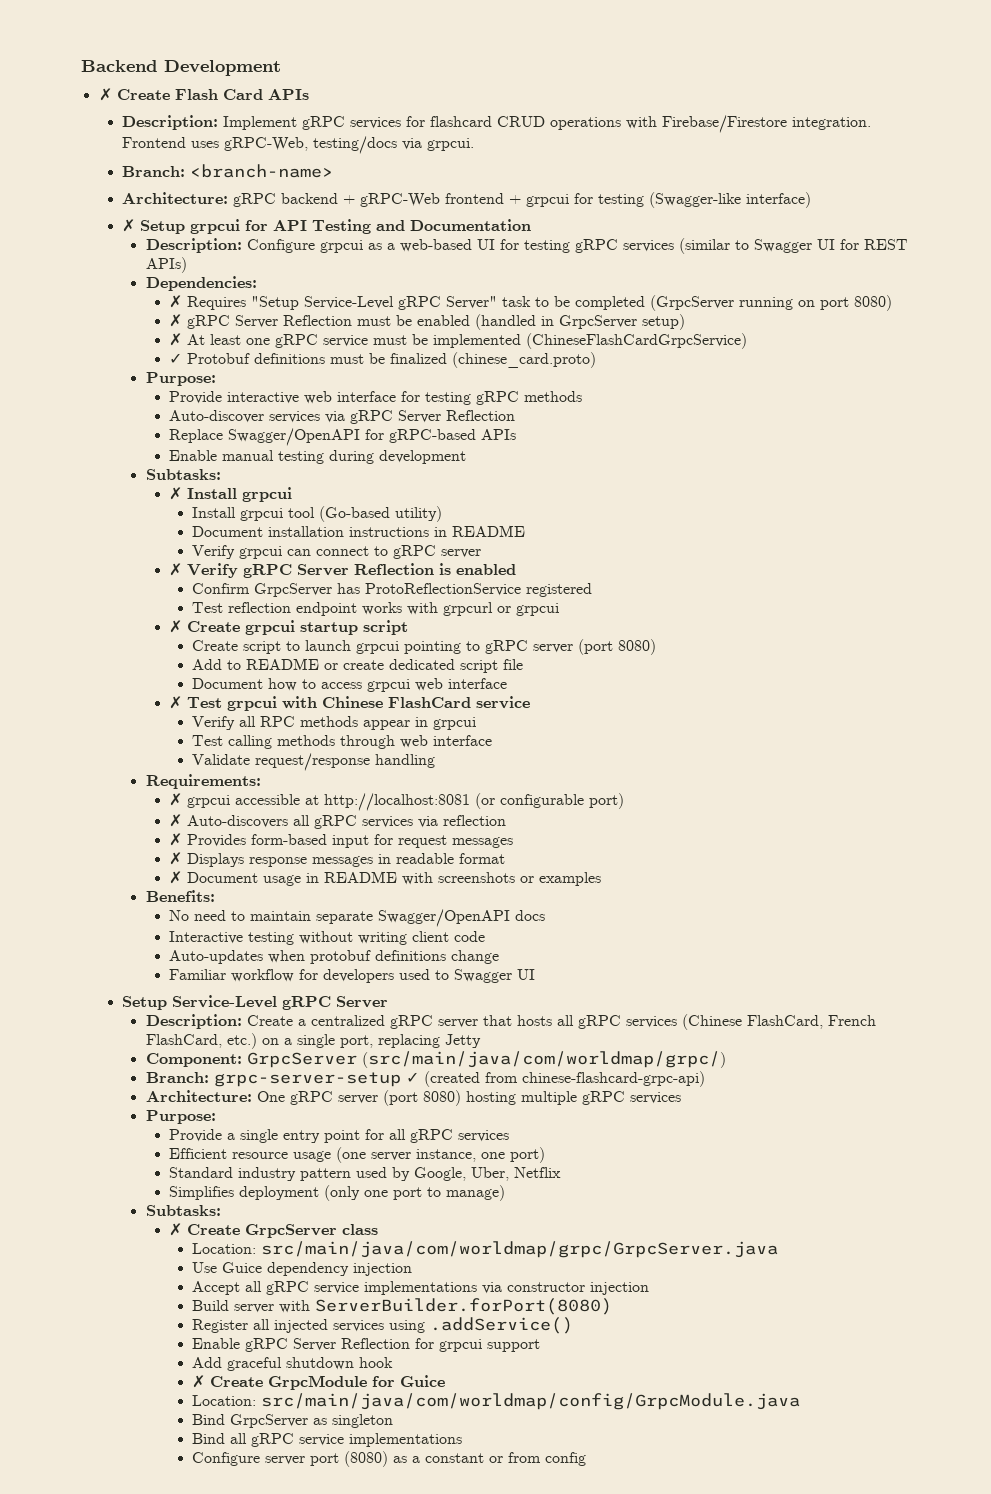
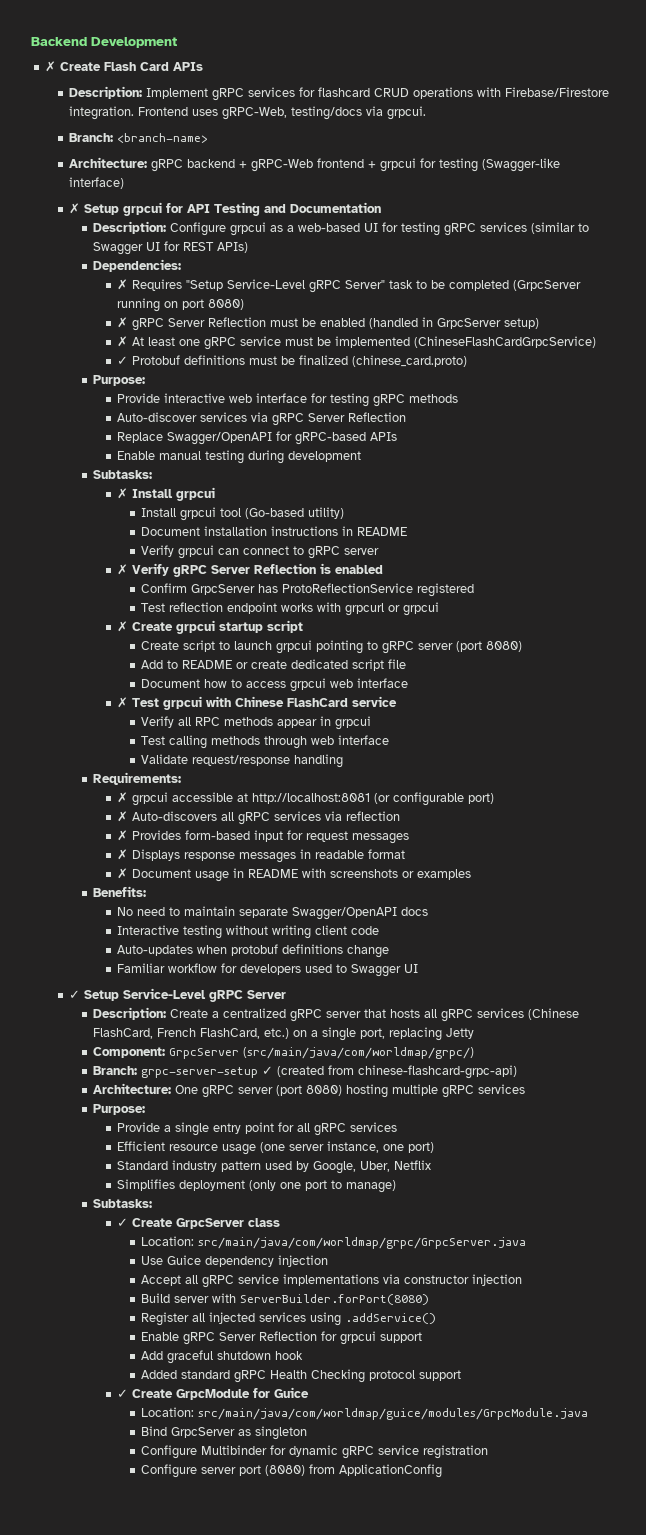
(535, 974) none -> [68,990,80,999] ✓
[168,1223,182,1236] ✗ -> [116,1218,128,1227] ✓
[192,1375,206,1388] ✗ -> [141,1369,462,1383] [116,1389,128,1398] Added standard gRPC Health Checking protocol support // ✓
[261,1393,801,1410] src/main/java/com/worldmap/config/GrpcModule.java -> [198,1408,589,1420] src/main/java/com/worldmap/guice/modules/GrpcModule.java
[192,1433,463,1447] Bind all gRPC service implementations -> [141,1445,489,1459] Configure Multibinder for dynamic gRPC service registration
[393,1452,587,1466] as a constant or from config -> [309,1464,443,1478] from ApplicationConfig

